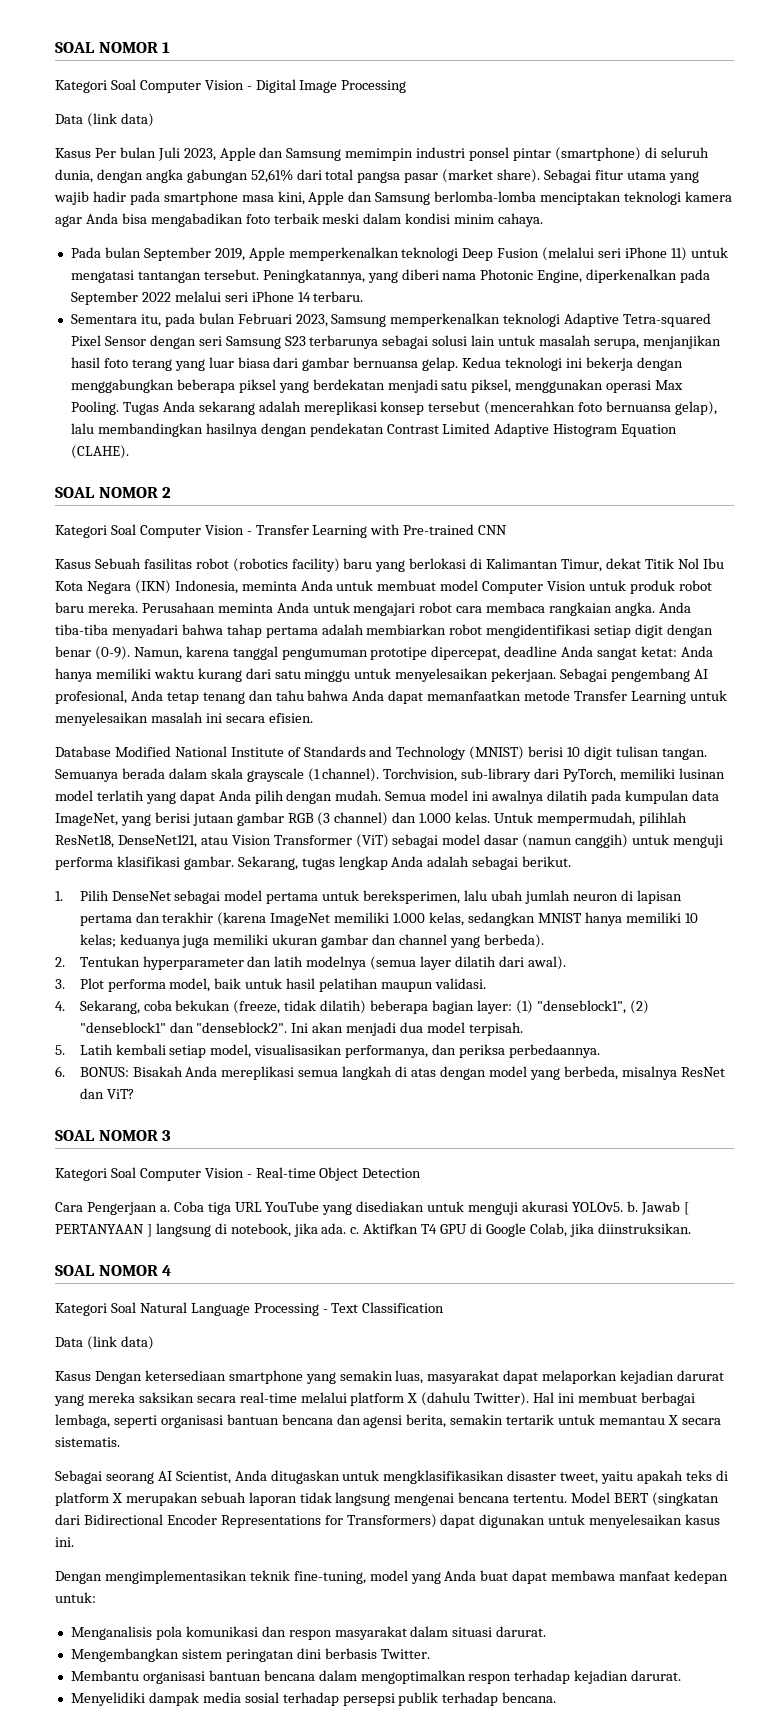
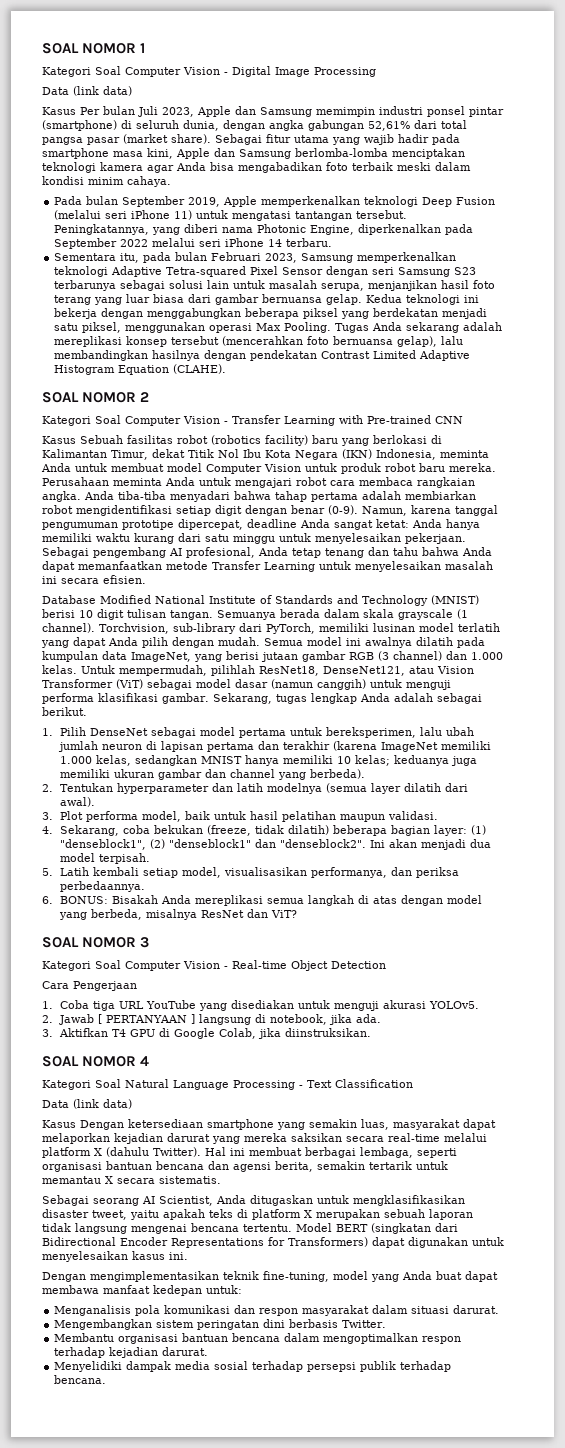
[159,1205,170,1212] a. -> [42,1001,53,1009] // 1.
[626,1201,638,1212] b. -> [42,1015,53,1023] // 2.
[350,1227,360,1234] c. -> [42,1029,53,1037] // 3.

